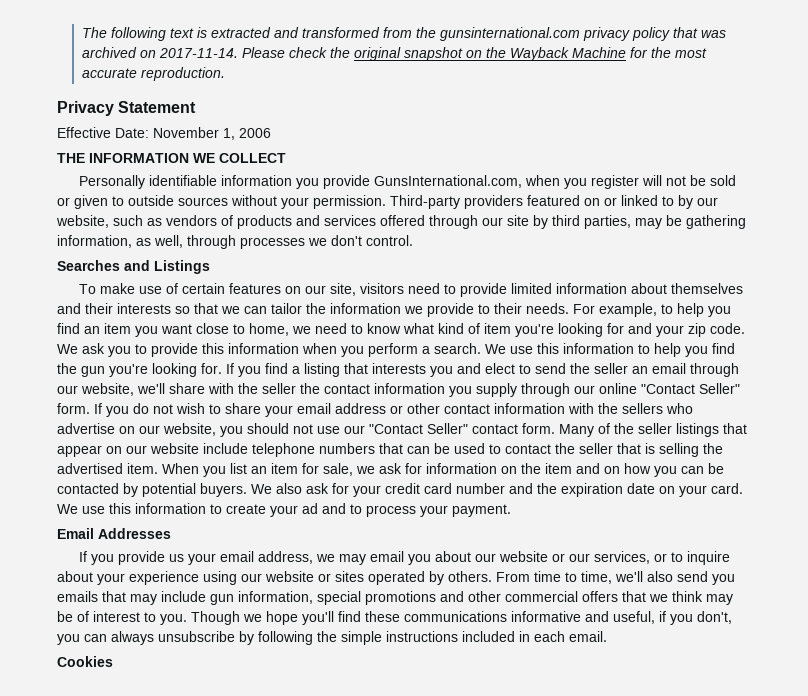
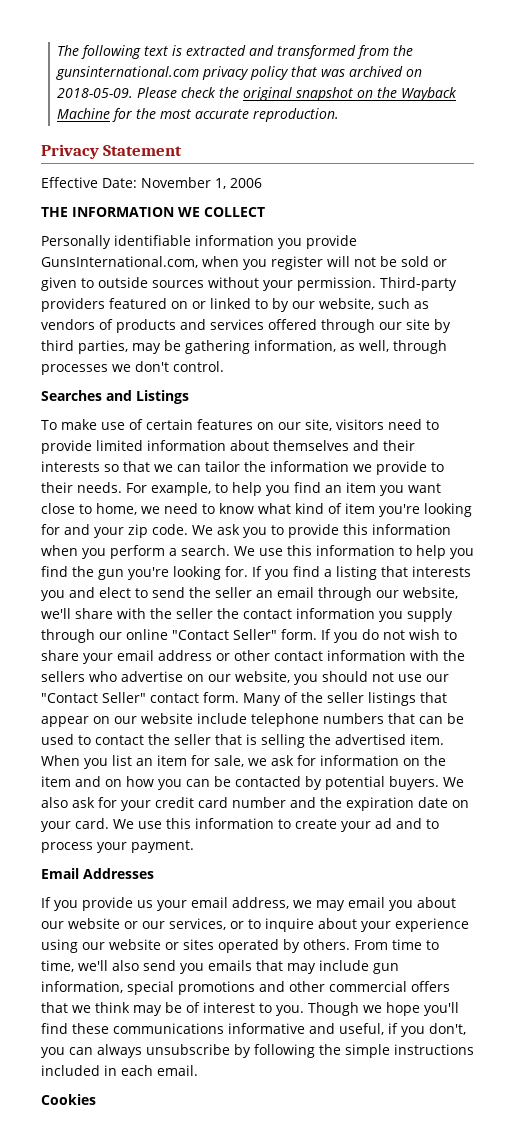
[158,48,238,58] 2017-11-14. -> [57,88,134,98] 2018-05-09.

